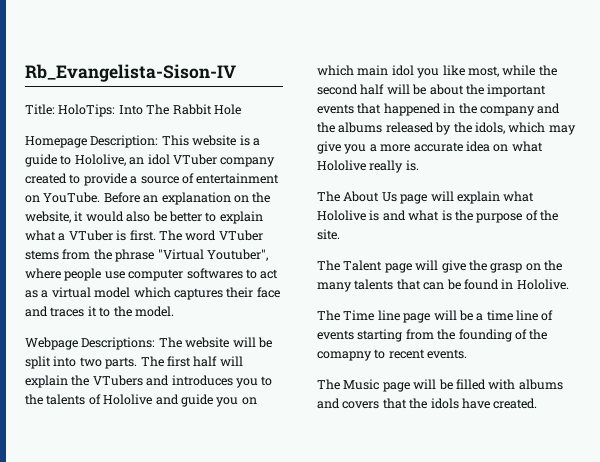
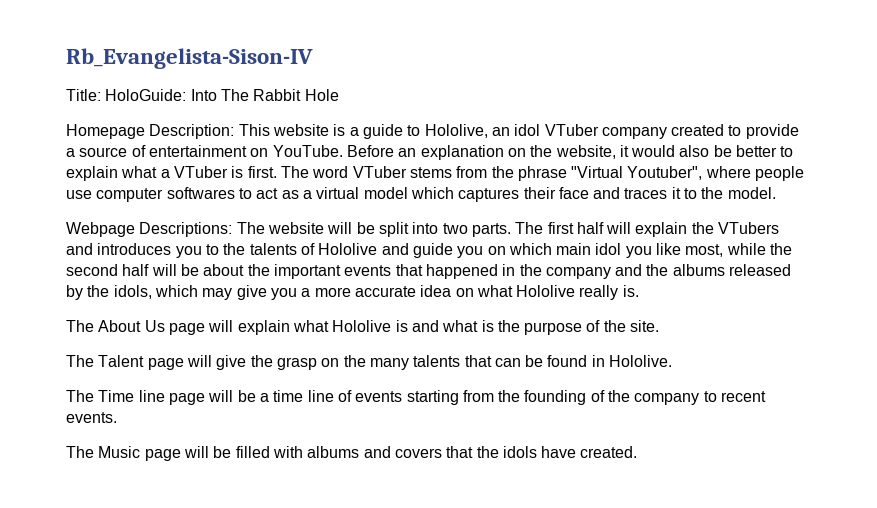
[58,104,116,117] HoloTips: -> [105,89,187,101] HoloGuide:
[317,351,372,361] comapny -> [634,393,700,405] company

